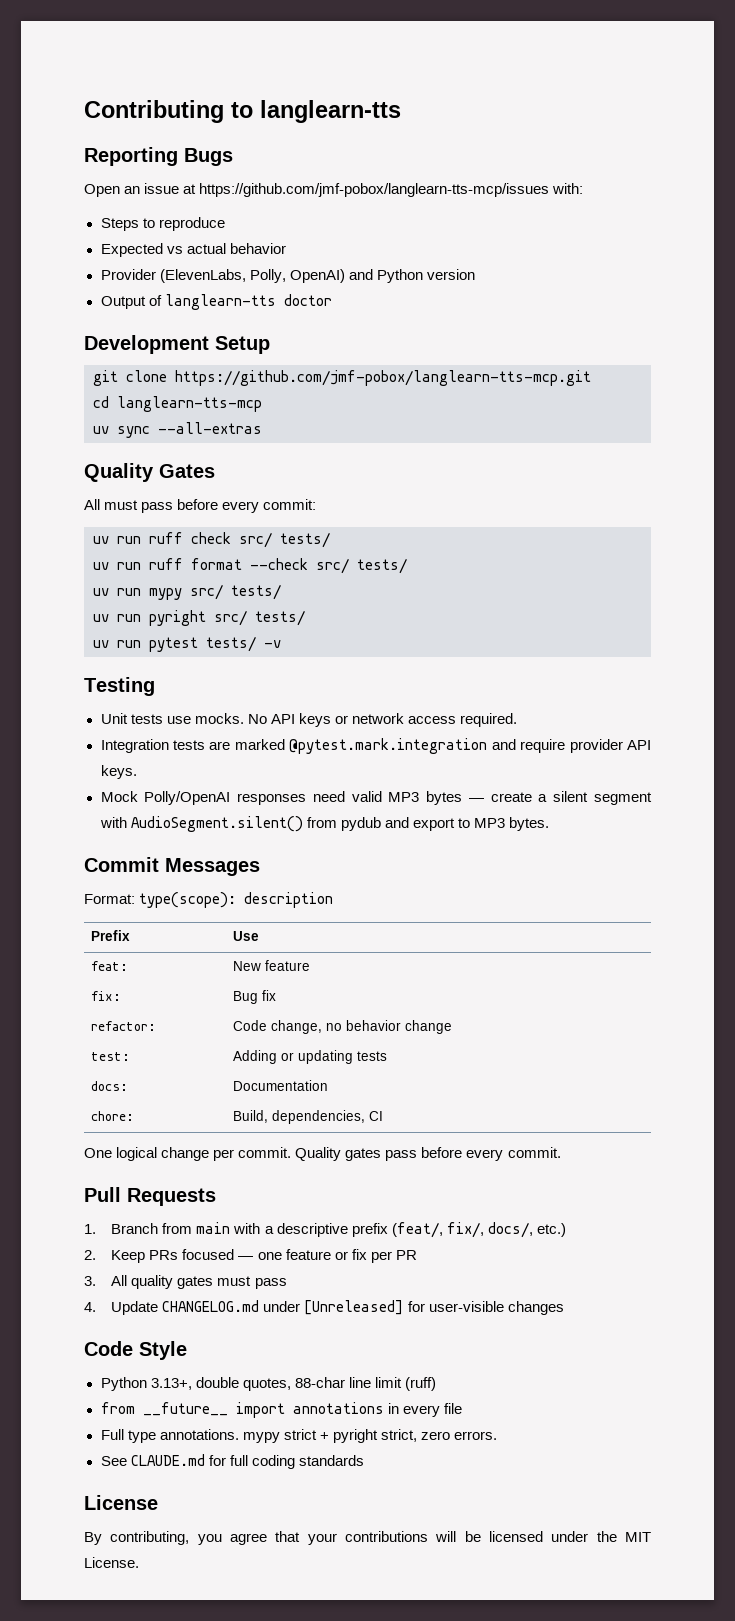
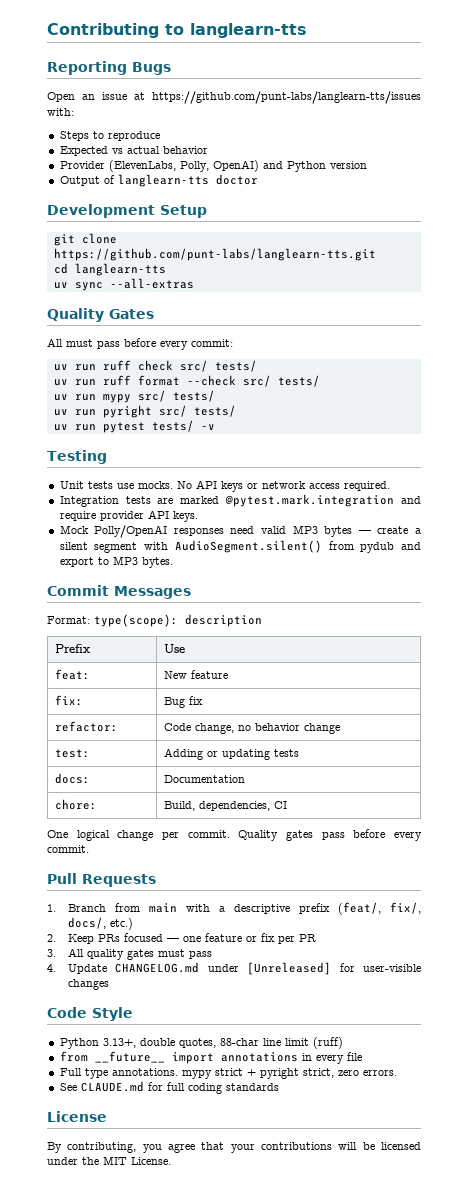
[199,183,550,197] https://github.com/jmf-pobox/langlearn-tts-mcp/issues -> [152,91,421,104] https://github.com/punt-labs/langlearn-tts/issues
[175,370,591,386] https://github.com/jmf-pobox/langlearn-tts-mcp.git -> [53,248,376,261] https://github.com/punt-labs/langlearn-tts.git
[117,396,262,412] langlearn-tts-mcp -> [74,263,166,276] langlearn-tts

